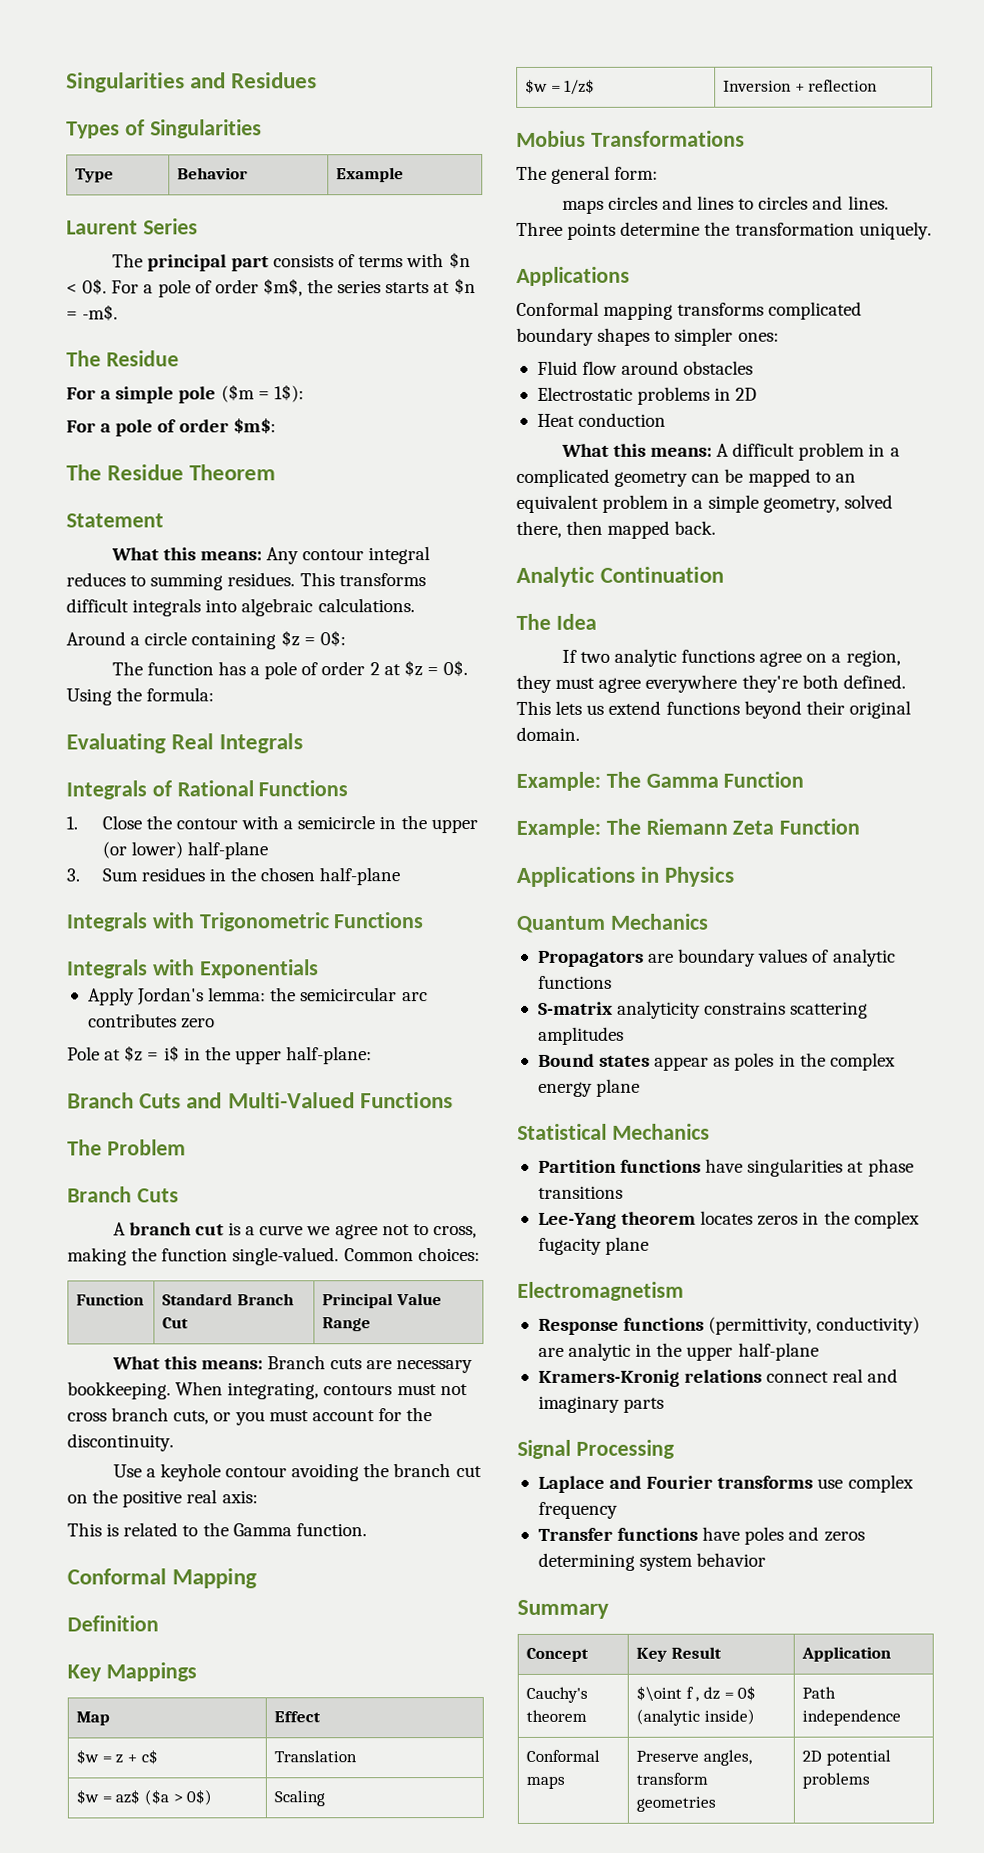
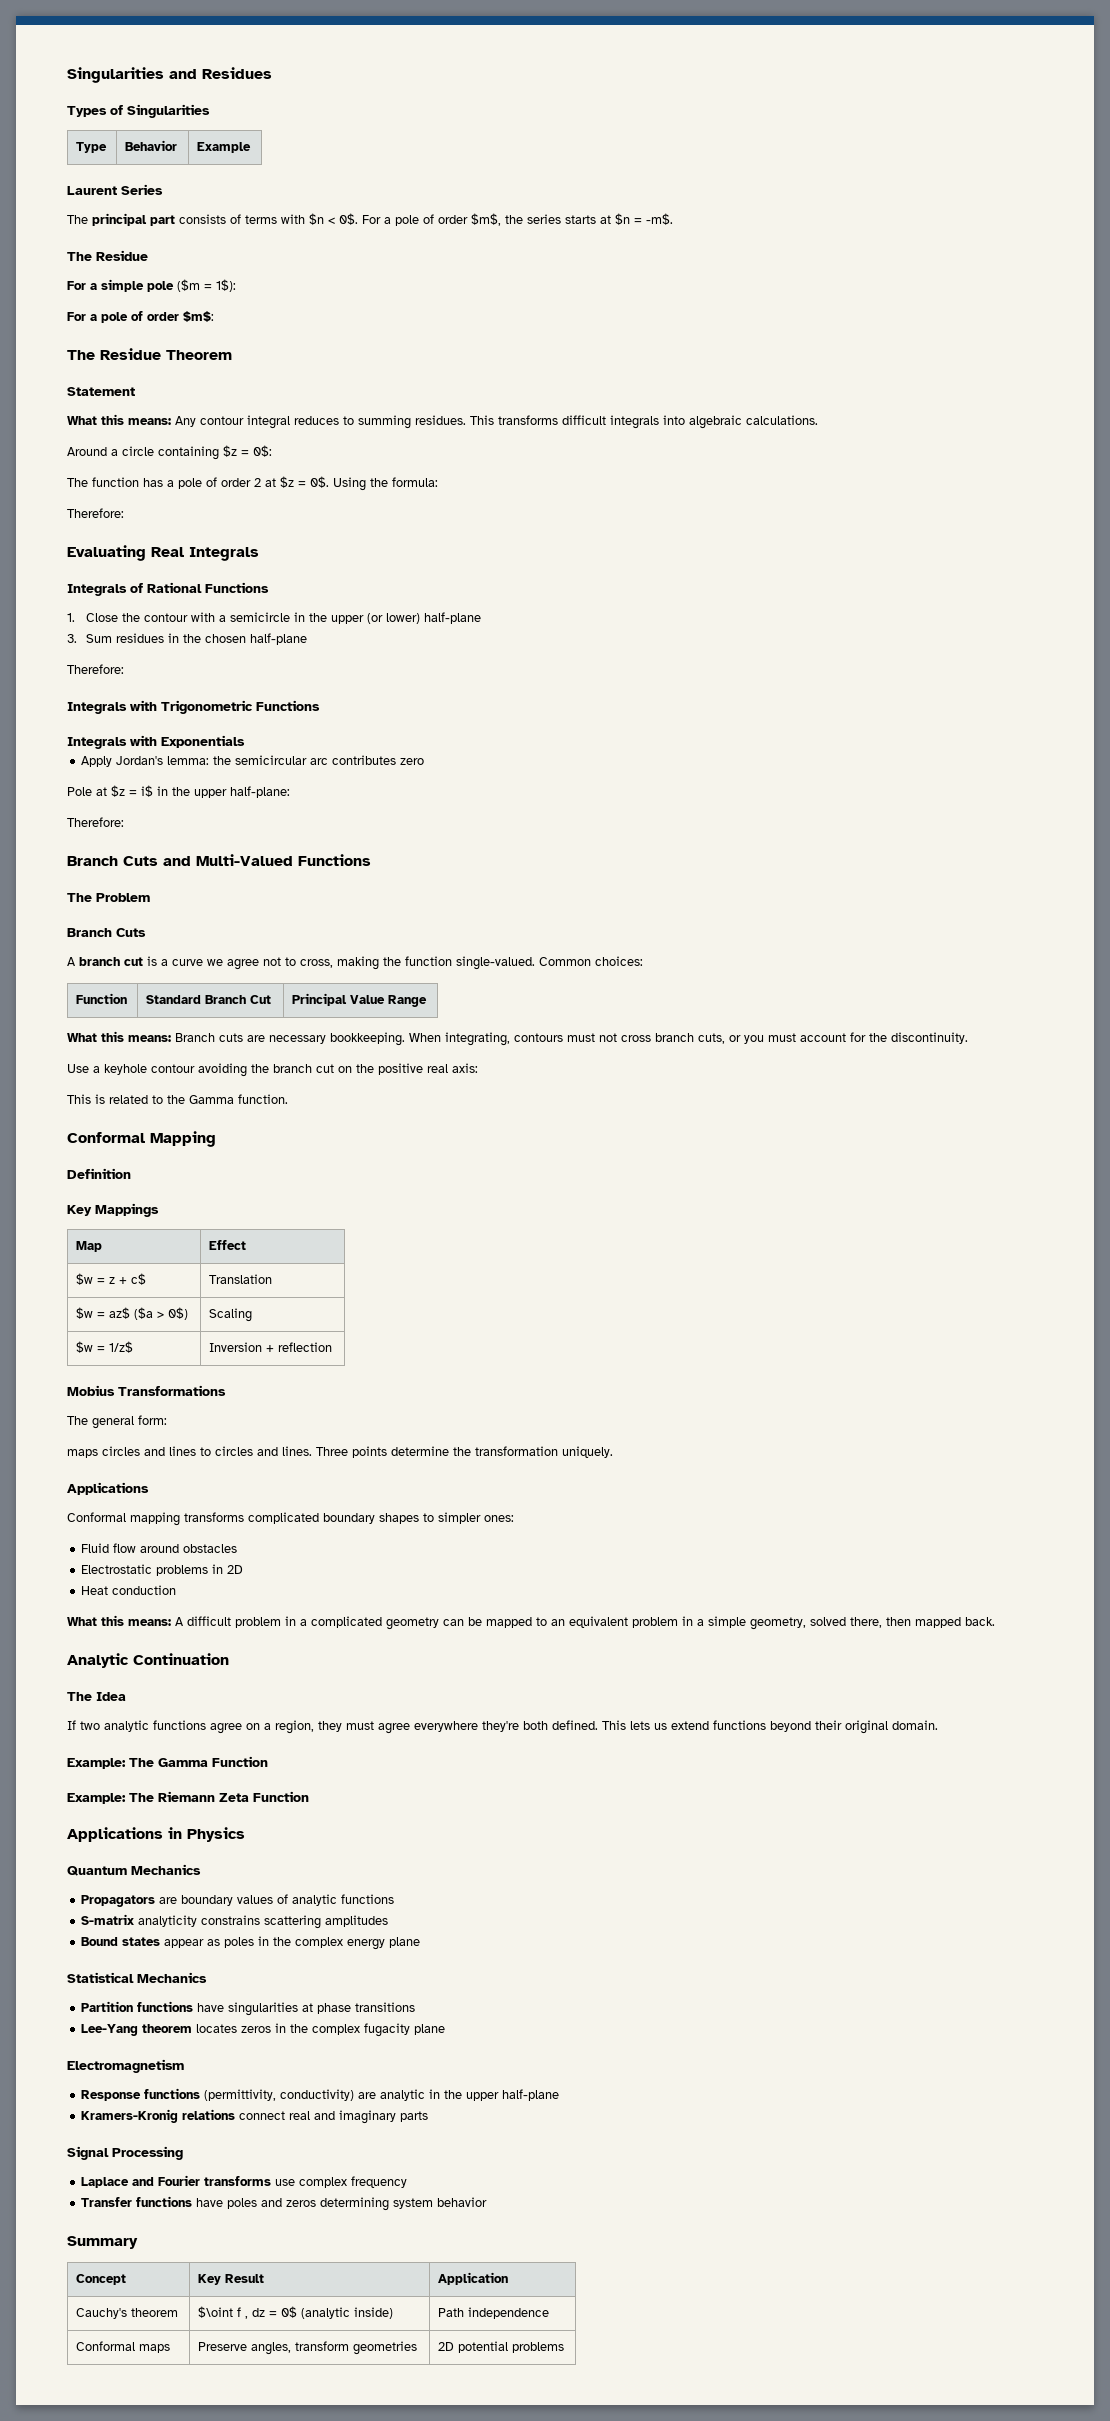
(215, 694) none -> [67,508,124,518] // Therefore:
(401, 876) none -> [67,664,124,674] // Therefore:
(373, 1055) none -> [67,817,124,827] // Therefore:

